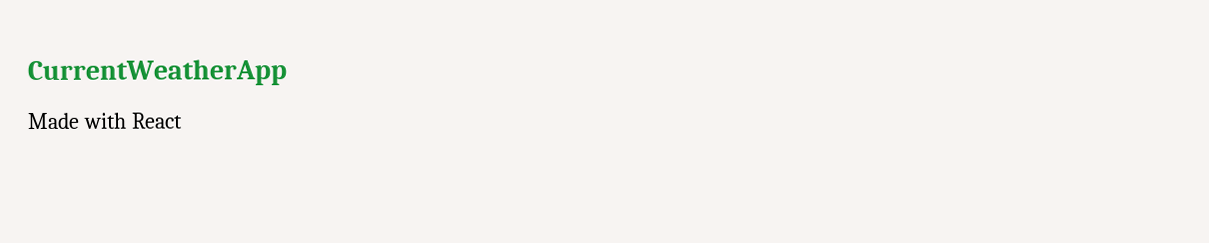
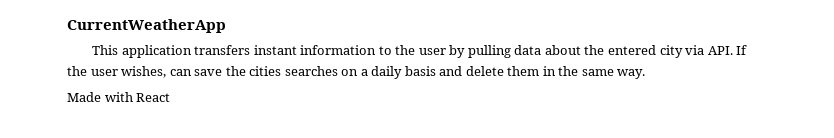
(287, 73) none -> [92,45,748,58] [67,66,646,79] // This application transfers instant information to the user by pulling data about the entered city via API. If the user wishes, can save the cities searches on a daily basis and delete them in the same way.

